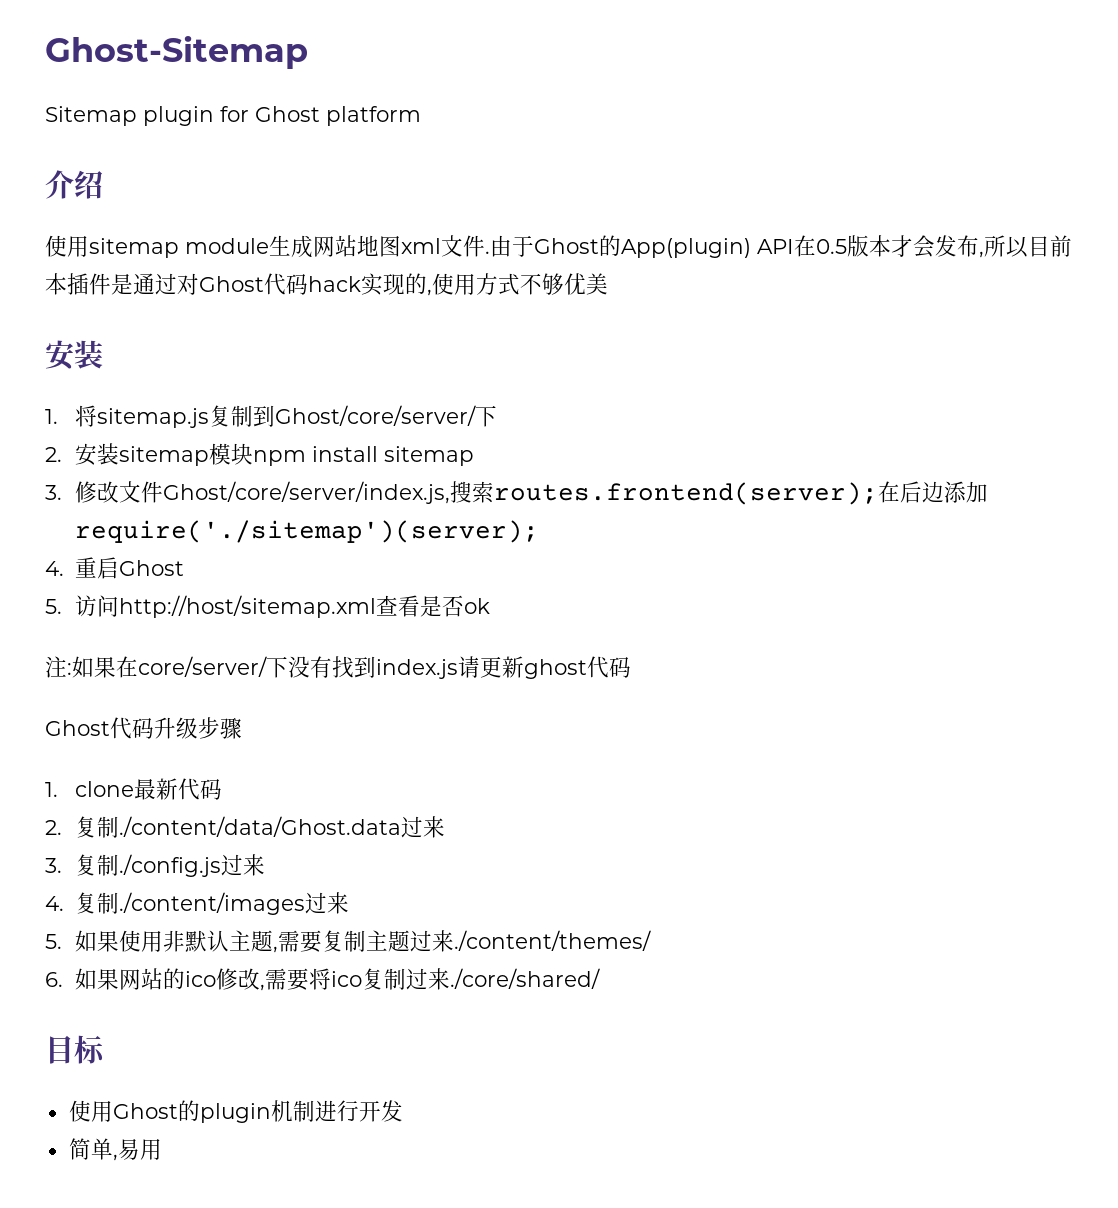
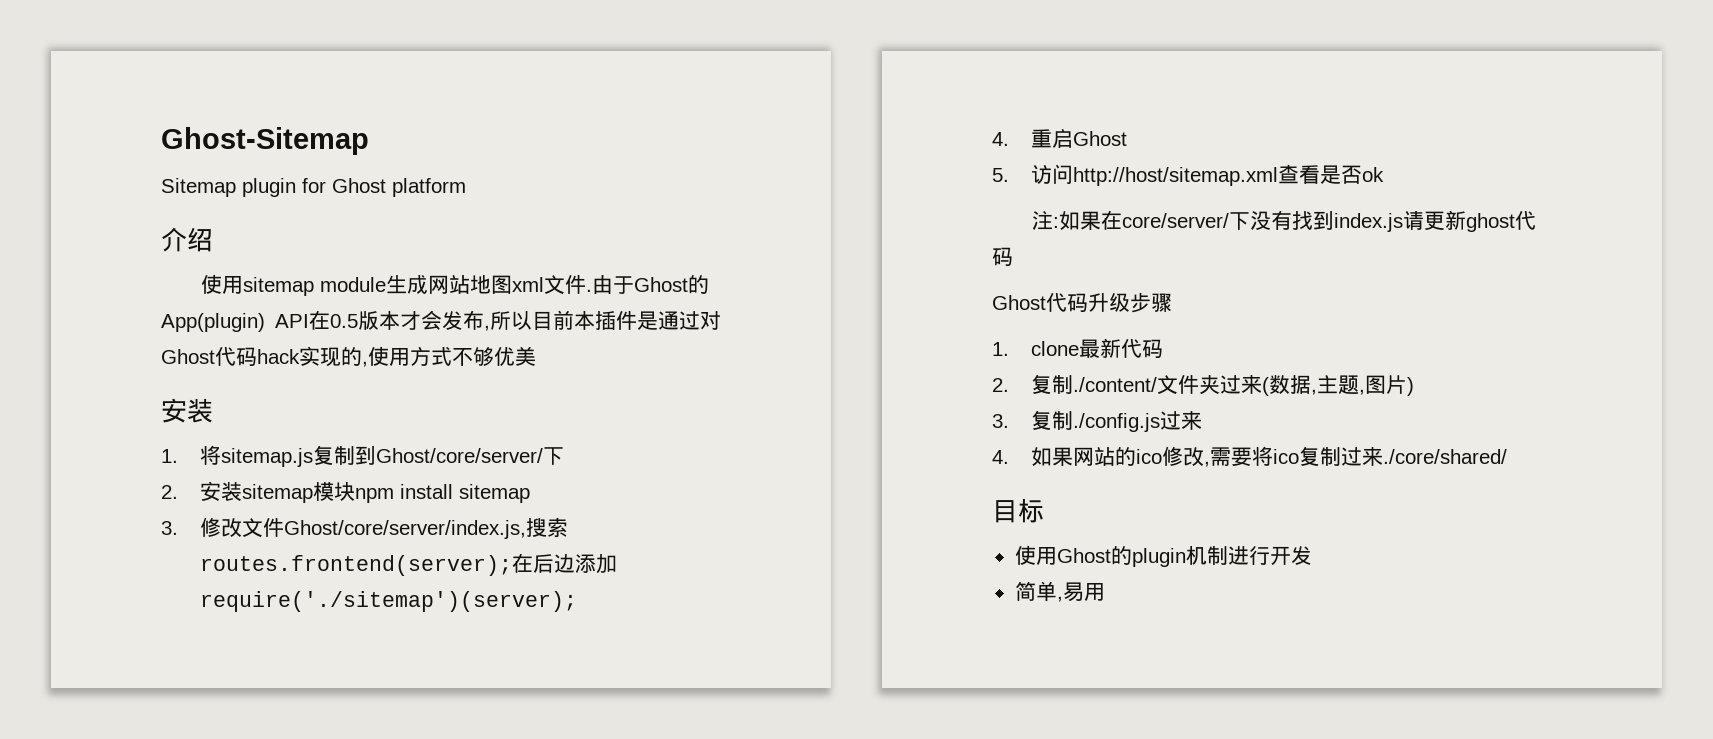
[118,816,445,838] [45,854,265,877] [45,892,349,915] [45,930,651,953] [45,972,63,987] ./content/data/Ghost.data过来 // 3.复制./config.js过来 // 4.复制./content/images过来 // 5.如果使用非默认主题,需要复制主题过来./content/themes/ // 6. -> [1072,375,1414,396] [992,410,1202,432] [992,450,1009,464] ./content/文件夹过来(数据,主题,图片) // 3.复制./config.js过来 // 4.

